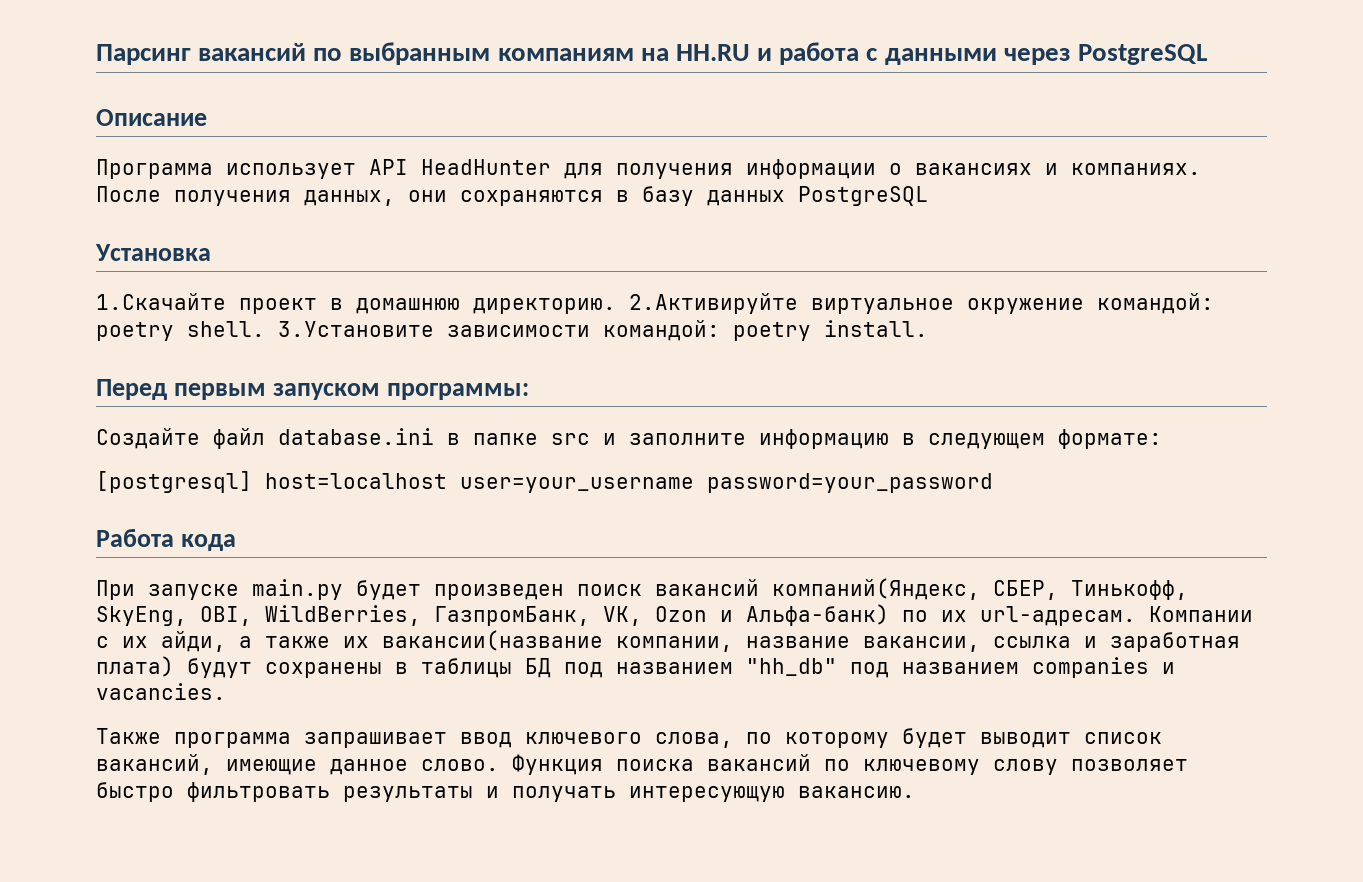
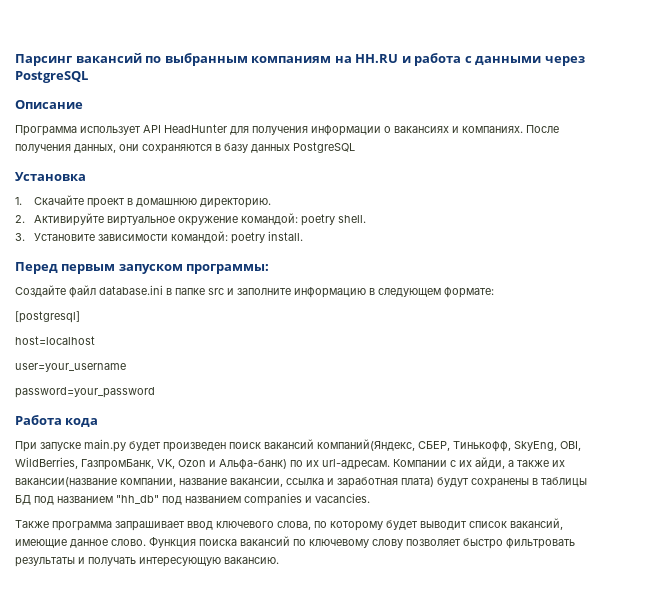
[96,293,226,310] 1.Скачайте -> [15,195,84,205] 1. Скачайте
[629,293,798,314] 2.Активируйте -> [15,213,104,226] // 2. Активируйте
[278,321,434,337] 3.Установите -> [15,233,95,241] // 3. Установите
(252, 482) none -> (80, 317) //
(447, 481) none -> (95, 340) //
(694, 485) none -> (126, 367) //

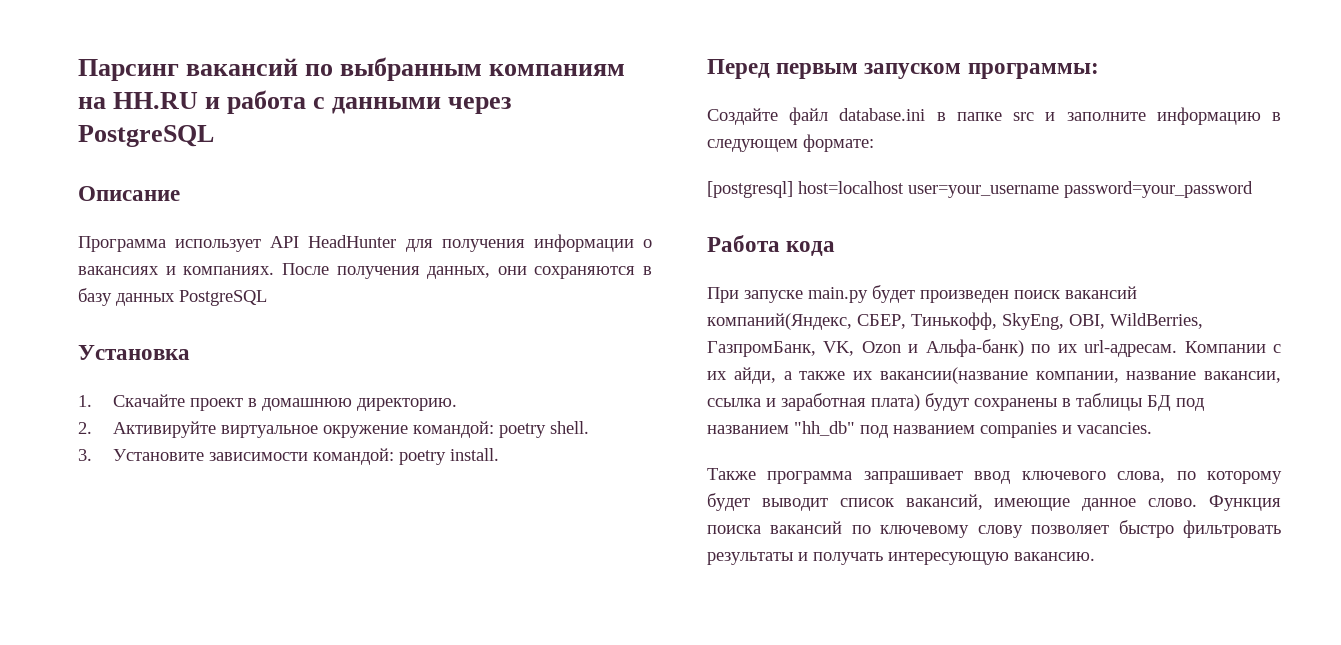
(80, 317) // -> (793, 189) none
(95, 340) // -> (904, 187) none
(126, 367) // -> (1059, 191) none

